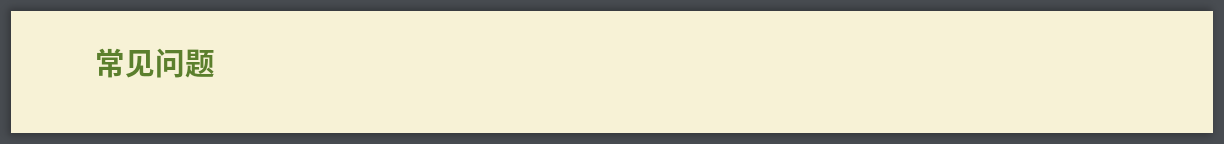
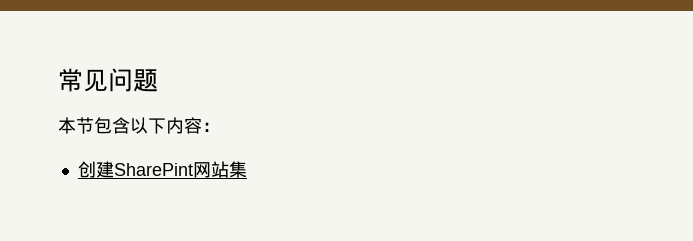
(215, 63) none -> [58,117,220,134] [77,161,247,178] // 本节包含以下内容： // 创建SharePint网站集

